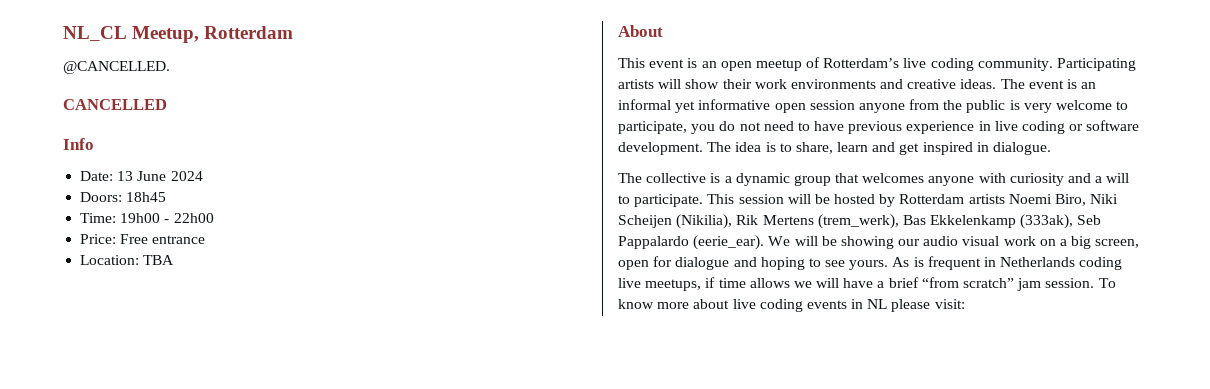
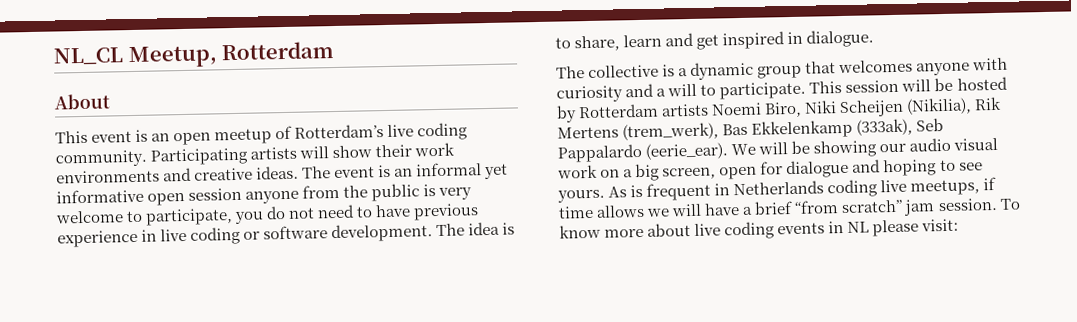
[63,61,170,74] [63,99,167,110] [63,138,94,150] [80,171,203,181] [80,192,167,202] [80,213,214,223] [80,234,206,244] [80,255,175,265] // @CANCELLED. // CANCELLED // Info // Date: 13 June 2024 // Doors: 18h45 // Time: 19h00 - 22h00 // Price: Free entrance // Location: TBA -> (335, 50) none

